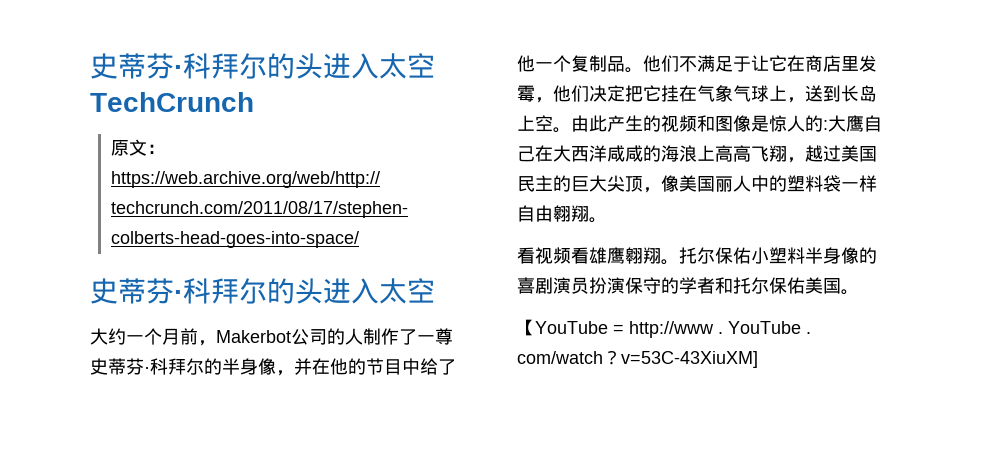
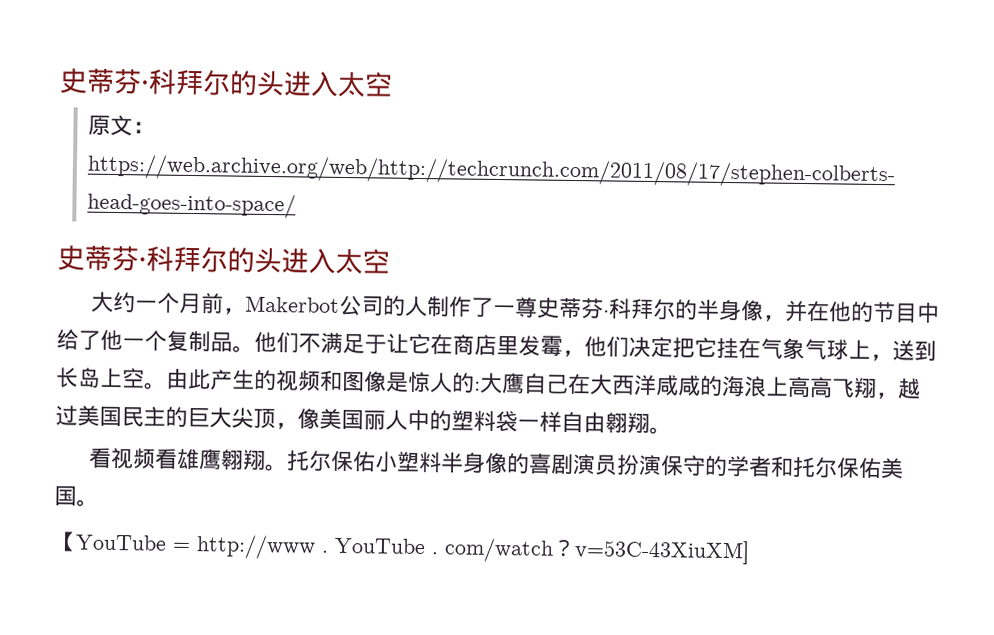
[90,53,435,79] [90,92,254,112] 史蒂芬·科拜尔的头进入太空TechCrunch -> [59,68,393,98] 史蒂芬·科拜尔的头进入太空

